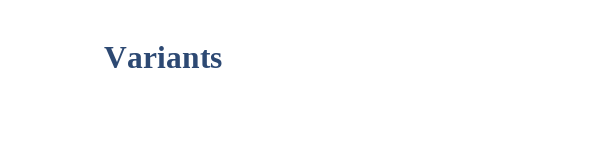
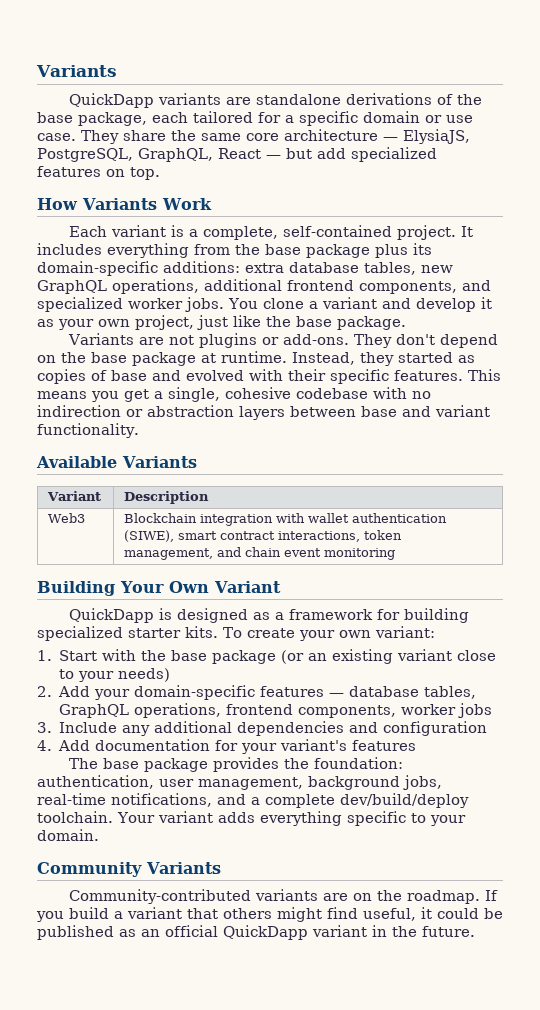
[104,46,222,68] Variants -> [36,65,117,77] [69,93,483,108] [37,111,473,126] [37,129,470,144] [37,147,437,162] [37,166,160,180] [37,198,212,210] [69,225,474,240] [37,243,432,258] [37,261,453,276] [37,279,491,294] [37,297,492,312] [37,315,406,330] [68,333,499,348] [37,351,475,366] [37,369,501,384] [37,387,431,402] [37,405,490,420] [37,423,139,438] [36,456,197,468] [47,491,102,501] [124,491,210,504] [48,513,86,523] [124,513,448,526] [124,530,403,542] [124,547,396,560] [37,581,281,596] [69,608,470,623] [37,626,435,641] [37,649,497,664] [59,668,171,682] [37,685,477,700] [59,703,493,718] [37,721,488,736] [37,739,417,754] [69,757,404,772] [37,775,442,790] [37,793,469,808] [37,811,466,826] [37,829,99,841] [37,862,221,877] [69,889,499,904] [36,907,503,922] [37,925,475,940] Variants // QuickDapp variants are standalone derivations of the base package, each tailored for a specific domain or use case. They share the same core architecture — ElysiaJS, PostgreSQL, GraphQL, React — but add specialized features on top. // How Variants Work // Each variant is a complete, self-contained project. It includes everything from the base package plus its domain-specific additions: extra database tables, new GraphQL operations, additional frontend components, and specialized worker jobs. You clone a variant and develop it as your own project, just like the base package. // Variants are not plugins or add-ons. They don't depend on the base package at runtime. Instead, they started as copies of base and evolved with their specific features. This means you get a single, cohesive codebase with no indirection or abstraction layers between base and variant functionality. // Available Variants // Variant | Description // Web3 | Blockchain integration with wallet authentication (SIWE), smart contract interactions, token management, and chain event monitoring // Building Your Own Variant // QuickDapp is designed as a framework for building specialized starter kits. To create your own variant: // 1. Start with the base package (or an existing variant close to your needs) // 2. Add your domain-specific features — database tables, GraphQL operations, frontend components, worker jobs // 3. Include any additional dependencies and configuration // 4. Add documentation for your variant's features // The base package provides the foundation: authentication, user management, background jobs, real-time notifications, and a complete dev/build/deploy toolchain. Your variant adds everything specific to your domain. // Community Variants // Community-contributed variants are on the roadmap. If you build a variant that others might find useful, it could be published as an official QuickDapp variant in the future.

